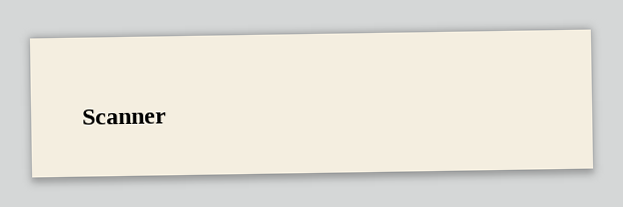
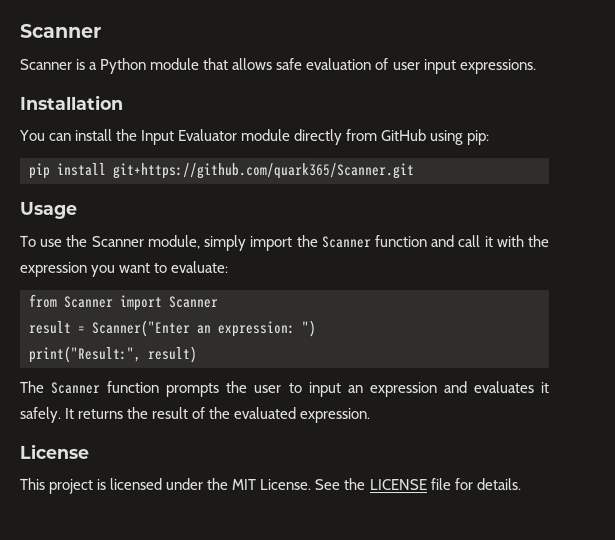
[82,108,167,125] Scanner -> [20,23,102,38] [20,57,537,75] [20,94,124,110] [19,128,490,146] [29,162,415,180] [20,201,78,219] [20,234,550,251] [19,260,230,277] [28,293,218,311] [28,319,316,338] [28,345,197,363] [19,380,549,398] [19,406,371,424] [19,443,89,459] [19,477,521,494] Scanner // Scanner is a Python module that allows safe evaluation of user input expressions. // Installation // You can install the Input Evaluator module directly from GitHub using pip: // pip install git+https://github.com/quark365/Scanner.git // Usage // To use the Scanner module, simply import the Scanner function and call it with the expression you want to evaluate: // from Scanner import Scanner // result = Scanner("Enter an expression: ") // print("Result:", result) // The Scanner function prompts the user to input an expression and evaluates it safely. It returns the result of the evaluated expression. // License // This project is licensed under the MIT License. See the LICENSE file for details.

